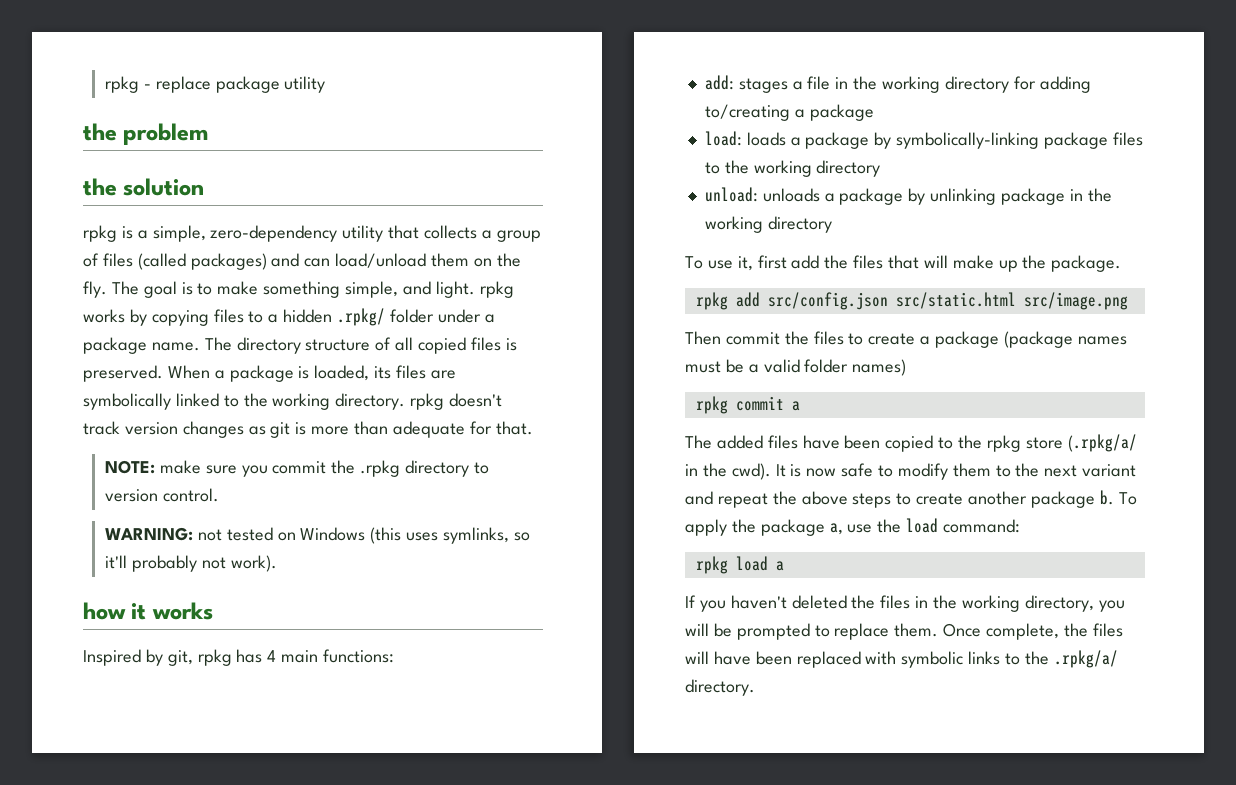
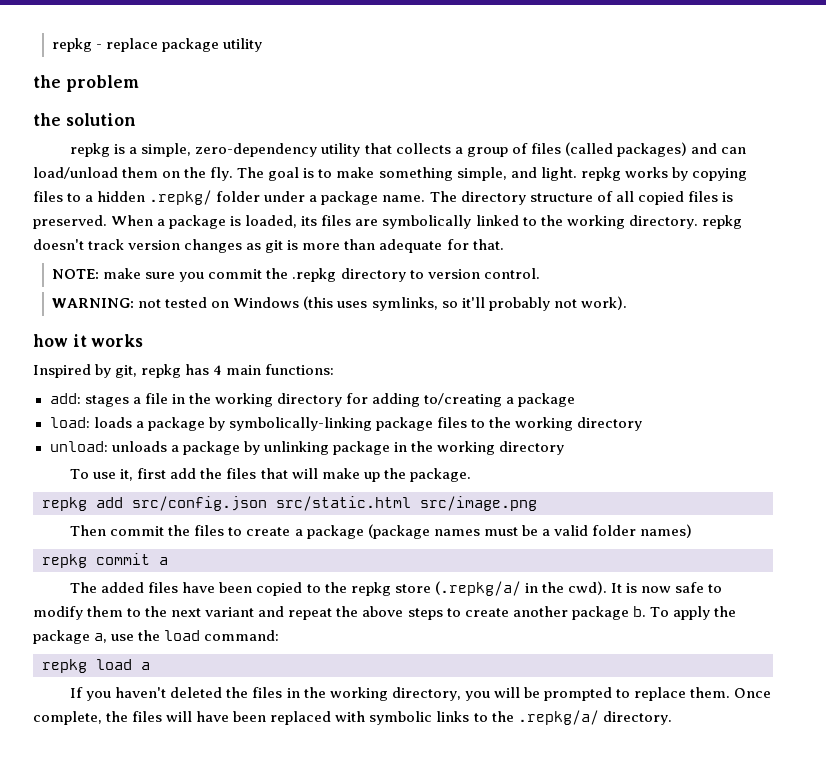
[105,76,140,93] rpkg -> [52,38,93,52] repkg
[83,225,117,242] rpkg -> [70,143,111,157] repkg
[479,281,514,298] rpkg -> [580,167,621,181] repkg
[337,308,386,326] .rpkg/ -> [149,190,213,205] .repkg/
[410,393,445,410] rpkg -> [701,215,742,229] repkg
[360,460,401,477] .rpkg -> [292,268,337,282] .repkg
[197,649,232,666] rpkg -> [141,364,182,378] repkg
[695,292,728,310] rpkg -> [42,497,87,511] repkg
[695,396,728,414] rpkg -> [42,554,87,568] repkg
[986,434,1137,452] rpkg store (.rpkg/a/ -> [350,581,521,596] repkg store (.repkg/a/
[695,556,728,574] rpkg -> [42,659,87,673] repkg
[1053,650,1118,668] .rpkg/a/ -> [517,710,599,725] .repkg/a/

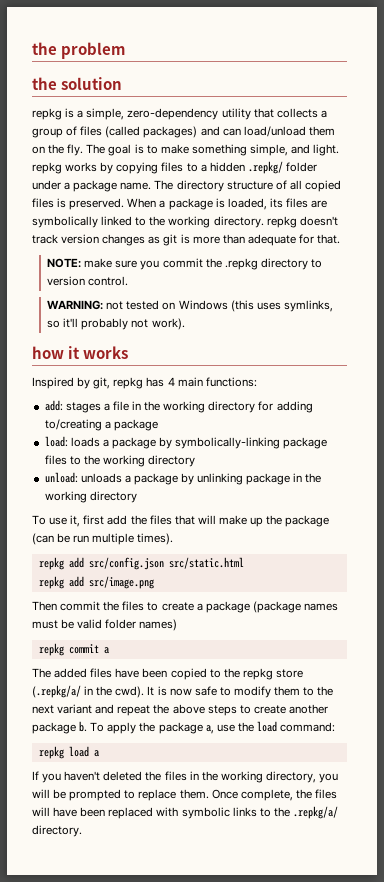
[52,38,263,52] repkg - replace package utility // -> (32, 48) none
[409,468,471,482] package. -> [285,515,330,527] [32,533,174,545] package (can be run multiple times).
(411, 503) none -> [38,576,84,589] // repkg add
[541,529,550,536] a -> (75, 624) none

